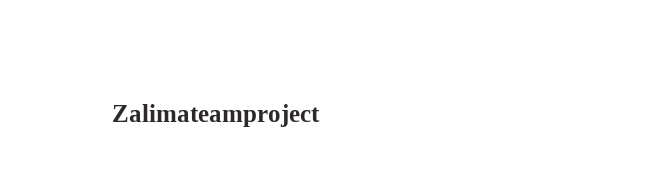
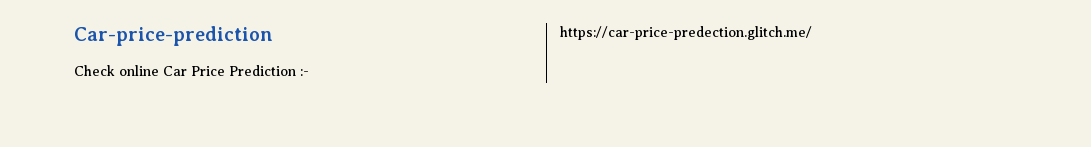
[112,104,320,127] Zalimateamproject -> [74,26,273,46] [74,65,309,76] [560,26,812,40] Car-price-prediction // Check online Car Price Prediction :- https://car-price-predection.glitch.me/

